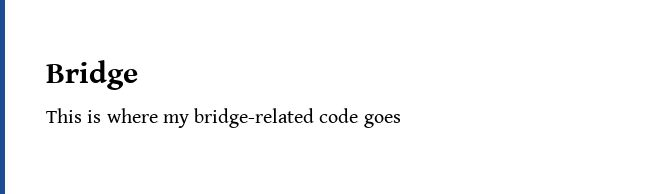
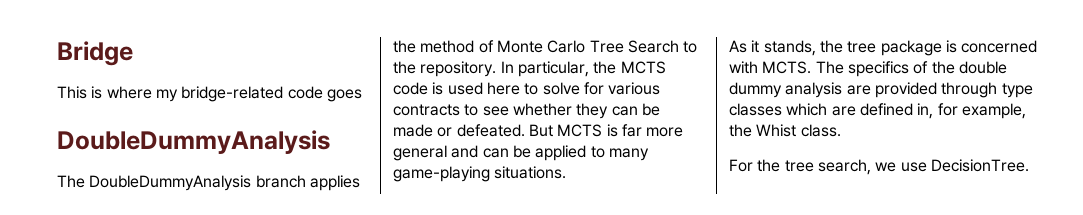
(401, 121) none -> [57,130,330,154] [57,175,360,191] [393,40,698,53] [393,61,666,77] [393,82,661,95] [393,103,660,119] [393,124,684,137] [393,145,649,161] [393,166,567,182] [729,40,1038,56] [729,61,1007,77] [729,82,1033,98] [729,103,1026,119] [729,124,841,137] [729,159,1029,175] // DoubleDummyAnalysis // The DoubleDummyAnalysis branch applies the method of Monte Carlo Tree Search to the repository. In particular, the MCTS code is used here to solve for various contracts to see whether they can be made or defeated. But MCTS is far more general and can be applied to many game-playing situations. // As it stands, the tree package is concerned with MCTS. The specifics of the double dummy analysis are provided through type classes which are defined in, for example, the Whist class. // For the tree search, we use DecisionTree.

